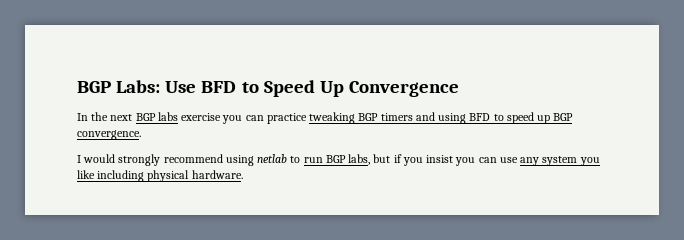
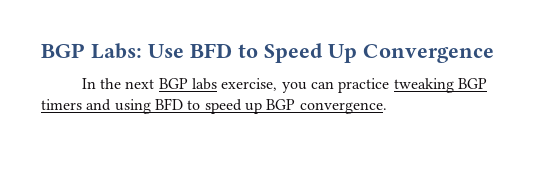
[181,113,222,121] exercise -> [221,78,278,91] exercise,
[77,154,600,166] [77,170,243,182] // I would strongly recommend using netlab to run BGP labs, but if you insist you can use any system you like including physical hardware. -> (387, 108) none

